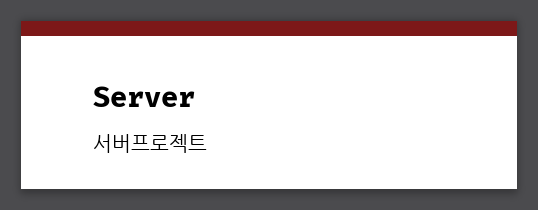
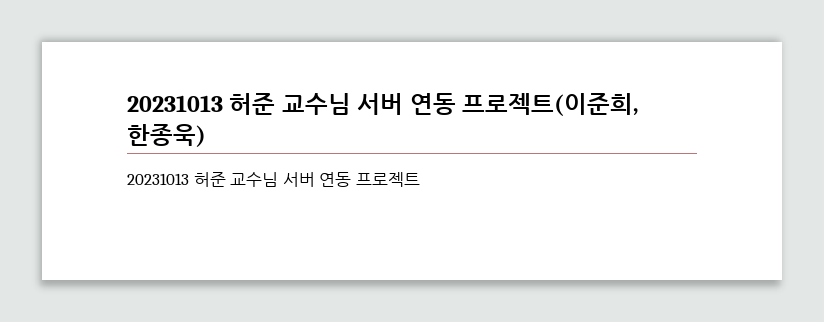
[93,86,195,107] [93,134,207,153] Server // 서버프로젝트 -> [127,93,640,116] [127,124,206,147] [127,172,420,187] 20231013 허준 교수님 서버 연동 프로젝트(이준희, 한종욱) // 20231013 허준 교수님 서버 연동 프로젝트

